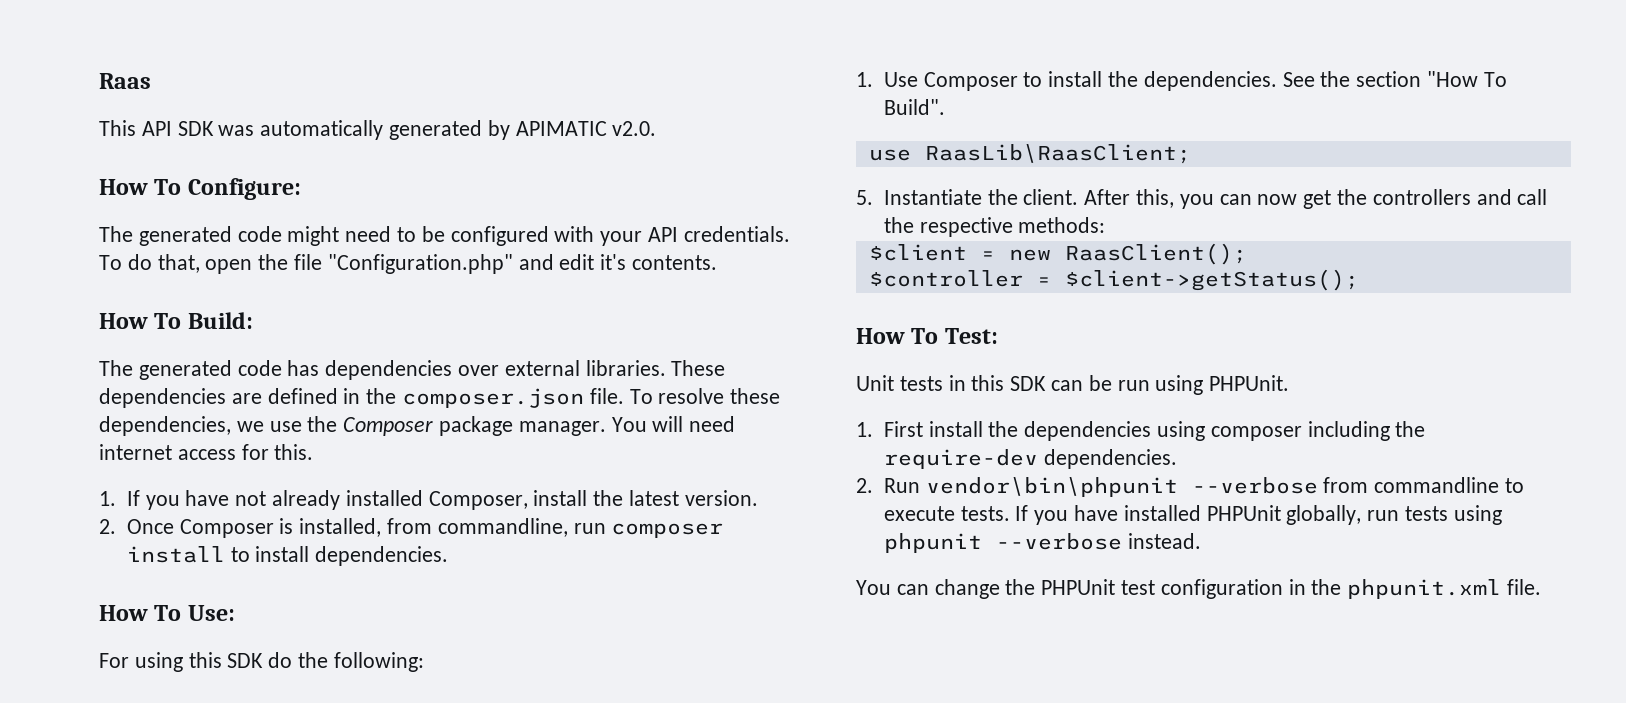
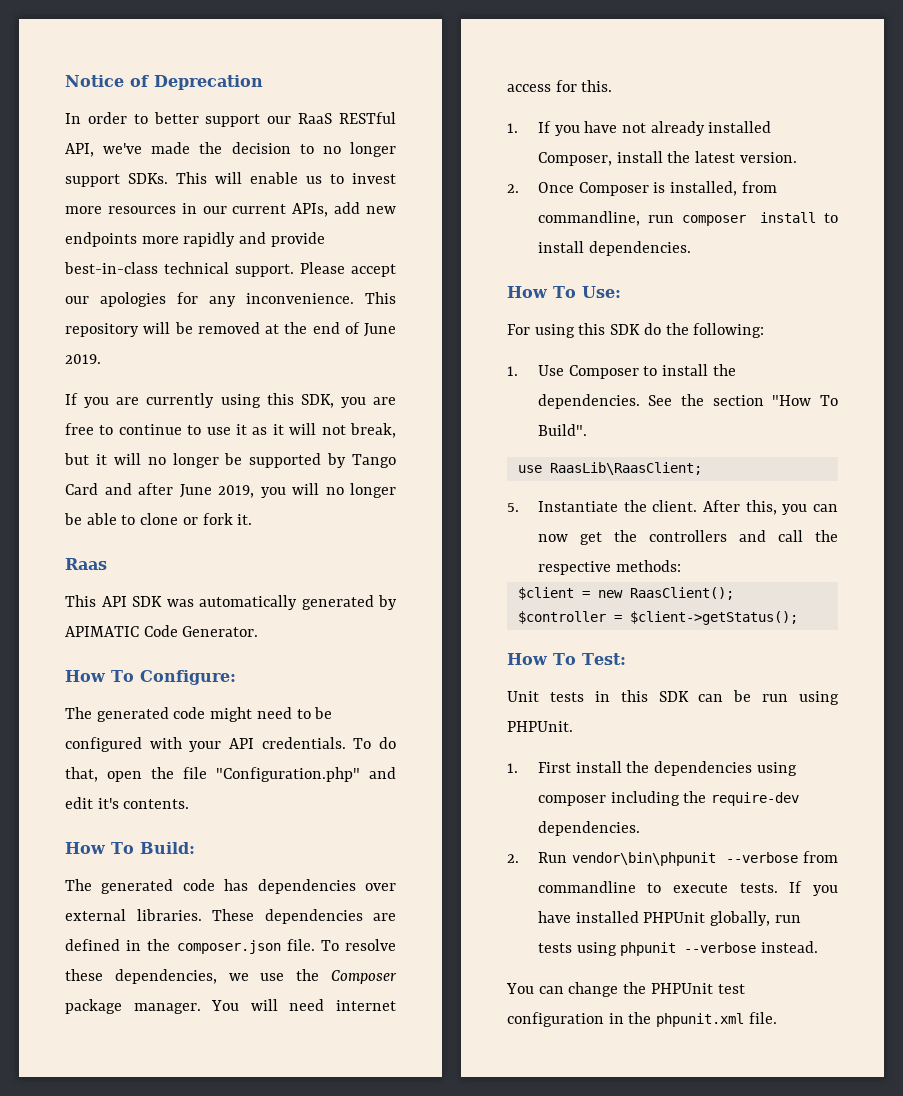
(99, 81) none -> [65,75,263,90] [65,112,396,127] [65,142,396,157] [65,172,396,187] [65,202,396,217] [65,232,325,247] [64,262,396,277] [65,292,396,307] [65,322,396,337] [65,354,101,364] [65,393,396,408] [65,423,396,438] [64,453,396,468] [65,483,396,498] [64,513,253,525] Notice of Deprecation // In order to better support our RaaS RESTful API, we've made the decision to no longer support SDKs. This will enable us to invest more resources in our current APIs, add new endpoints more rapidly and provide best-in-class technical support. Please accept our apologies for any inconvenience. This repository will be removed at the end of June 2019. // If you are currently using this SDK, you are free to continue to use it as it will not break, but it will no longer be supported by Tango Card and after June 2019, you will no longer be able to clone or fork it. //
[612,121,657,136] v2.0. -> [143,625,259,637] Code Generator.

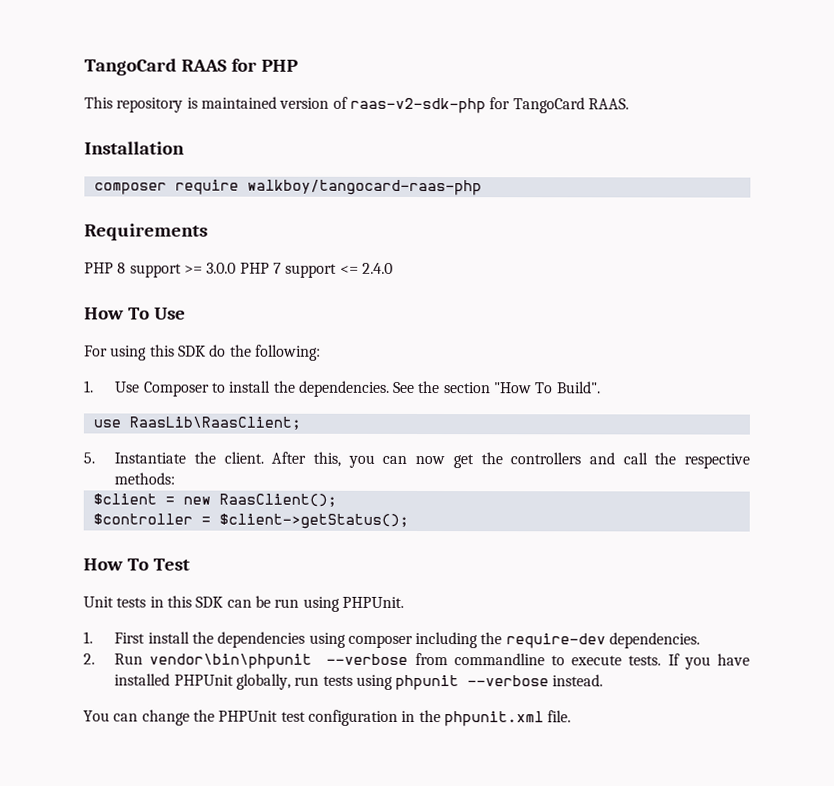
[65,75,263,90] [65,112,396,127] [65,142,396,157] [65,172,396,187] [65,202,396,217] [65,232,325,247] [64,262,396,277] [65,292,396,307] [65,322,396,337] [65,354,101,364] [65,393,396,408] [65,423,396,438] [64,453,396,468] [65,483,396,498] [64,513,253,525] [65,558,107,570] [65,595,397,610] [65,625,259,637] [65,670,236,685] [65,707,333,722] [65,737,396,752] [65,767,396,782] [65,797,190,809] [65,842,195,854] [65,879,396,894] [65,909,396,924] [65,939,396,954] [65,969,398,984] [65,999,396,1014] [507,80,613,92] [507,121,772,136] [537,151,797,166] [507,181,777,196] [537,211,838,226] [537,241,691,256] [507,286,621,298] Notice of Deprecation // In order to better support our RaaS RESTful API, we've made the decision to no longer support SDKs. This will enable us to invest more resources in our current APIs, add new endpoints more rapidly and provide best-in-class technical support. Please accept our apologies for any inconvenience. This repository will be removed at the end of June 2019. // If you are currently using this SDK, you are free to continue to use it as it will not break, but it will no longer be supported by Tango Card and after June 2019, you will no longer be able to clone or fork it. // Raas // This API SDK was automatically generated by APIMATIC Code Generator. // How To Configure: // The generated code might need to be configured with your API credentials. To do that, open the file "Configuration.php" and edit it's contents. // How To Build: // The generated code has dependencies over external libraries. These dependencies are defined in the composer.json file. To resolve these dependencies, we use the Composer package manager. You will need internet access for this. // 1. If you have not already installed Composer, install the latest version. // 2. Once Composer is installed, from commandline, run composer install to install dependencies. // How To Use: -> [84,58,298,76] [84,96,629,114] [84,141,185,155] [93,179,482,196] [84,223,208,241] [84,262,393,278] [84,307,186,320] TangoCard RAAS for PHP // This repository is maintained version of raas-v2-sdk-php for TangoCard RAAS. // Installation // composer require walkboy/tangocard-raas-php // Requirements // PHP 8 support >= 3.0.0 PHP 7 support <= 2.4.0 // How To Use
[581,653,626,665] Test: -> [152,558,190,571] Test

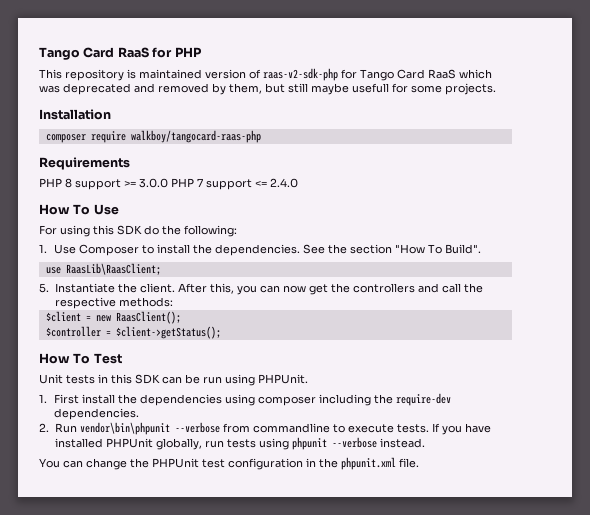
[84,58,227,76] TangoCard RAAS -> [39,47,149,60] Tango Card RaaS
[512,97,629,114] TangoCard RAAS. -> [360,69,492,81] [39,83,496,95] Tango Card RaaS which was deprecated and removed by them, but still maybe usefull for some projects.

